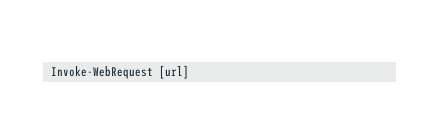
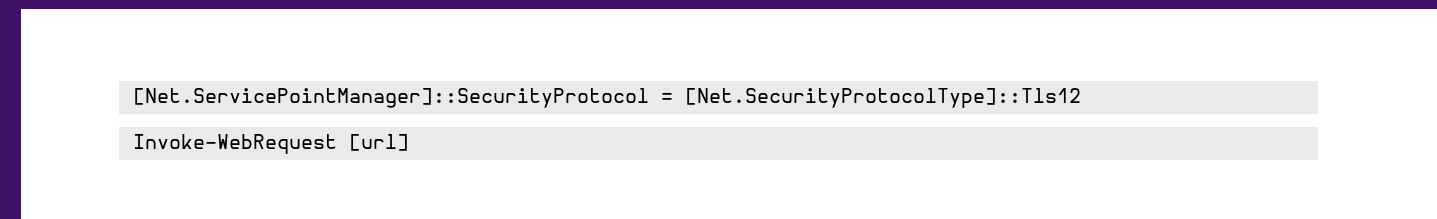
(50, 72) none -> [132,88,1081,108] [Net.ServicePointManager]::SecurityProtocol = [Net.SecurityProtocolType]::Tls12 //

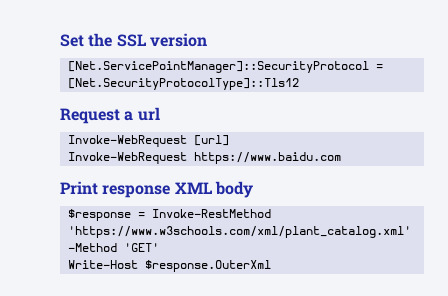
(132, 98) none -> [60,33,207,47] Set the SSL version //
(1081, 98) none -> [60,107,160,124] // Request a url
(409, 142) none -> [67,152,341,164] [60,181,253,198] [67,209,271,221] [67,226,411,238] [67,243,159,252] [67,260,271,272] // Invoke-WebRequest https://www.baidu.com // Print response XML body // $response = Invoke-RestMethod 'https://www.w3schools.com/xml/plant_catalog.xml' -Method 'GET' // Write-Host $response.OuterXml

